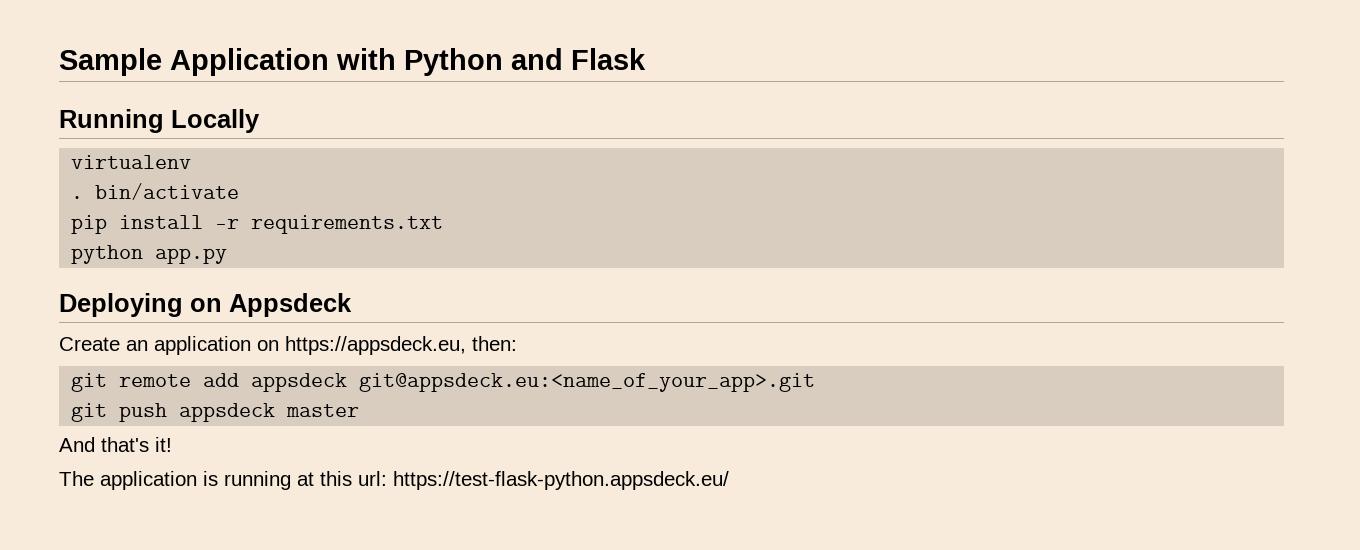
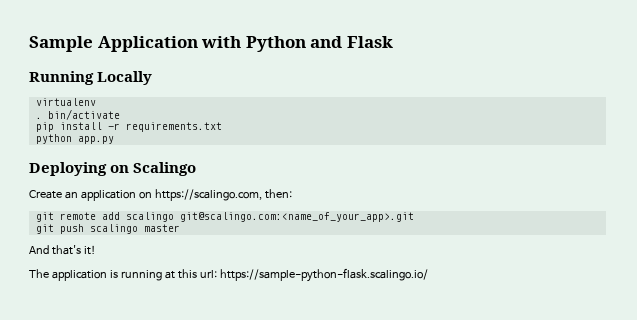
[229,293,352,317] Appsdeck -> [133,162,197,176] Scalingo
[285,336,466,355] https://appsdeck.eu, -> [154,189,262,201] https://scalingo.com,
[251,373,816,392] appsdeck git@appsdeck.eu:<name_of_your_app>.git -> [125,212,414,222] scalingo git@scalingo.com:<name_of_your_app>.git
[179,403,276,422] appsdeck -> [89,224,138,234] scalingo
[393,471,729,490] https://test-flask-python.appsdeck.eu/ -> [219,268,428,282] https://sample-python-flask.scalingo.io/

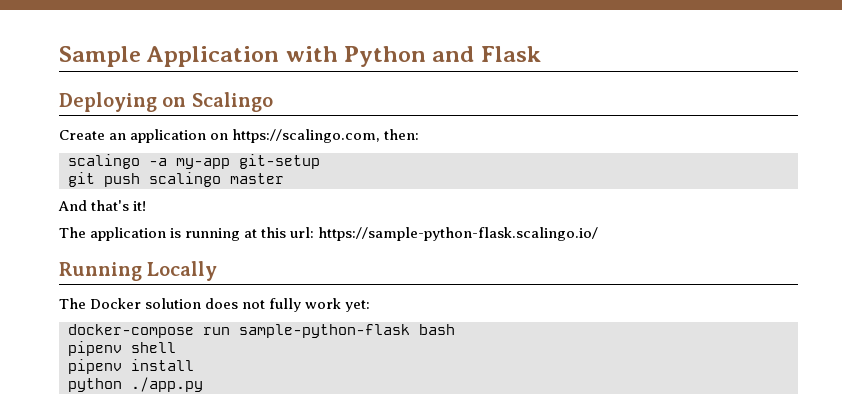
[29,71,153,85] [35,98,96,106] [35,109,120,120] [35,122,222,132] [35,134,114,144] // Running Locally // virtualenv // . bin/activate // pip install -r requirements.txt // python app.py -> (541, 54) none
[35,212,414,222] git remote add scalingo git@scalingo.com:<name_of_your_app>.git -> [68,154,320,169] scalingo -a my-app git-setup
(428, 275) none -> [59,261,218,281] [59,298,371,312] [68,324,455,338] [68,341,176,356] [68,359,194,374] [68,377,203,392] // Running Locally // The Docker solution does not fully work yet: // docker-compose run sample-python-flask bash // pipenv shell // pipenv install // python ./app.py

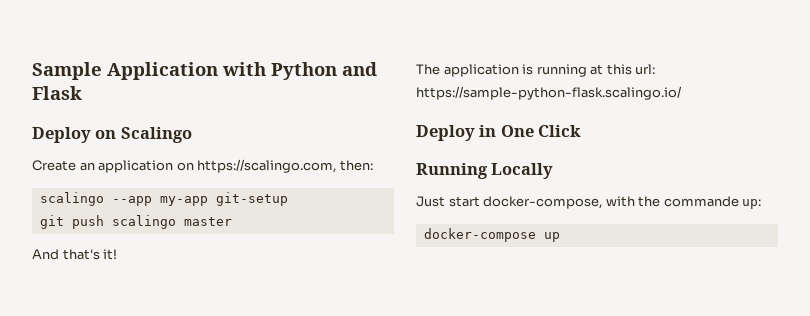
[59,92,157,112] Deploying -> [32,127,91,143] Deploy
[149,158,167,166] -a -> [111,196,152,206] --app
[59,261,218,281] [59,298,371,312] [68,324,455,338] [68,341,176,356] [68,359,194,374] [68,377,203,392] Running Locally // The Docker solution does not fully work yet: // docker-compose run sample-python-flask bash // pipenv shell // pipenv install // python ./app.py -> [416,125,582,141] [416,163,554,179] [416,196,762,209] [423,228,560,242] Deploy in One Click // Running Locally // Just start docker-compose, with the commande up: // docker-compose up

